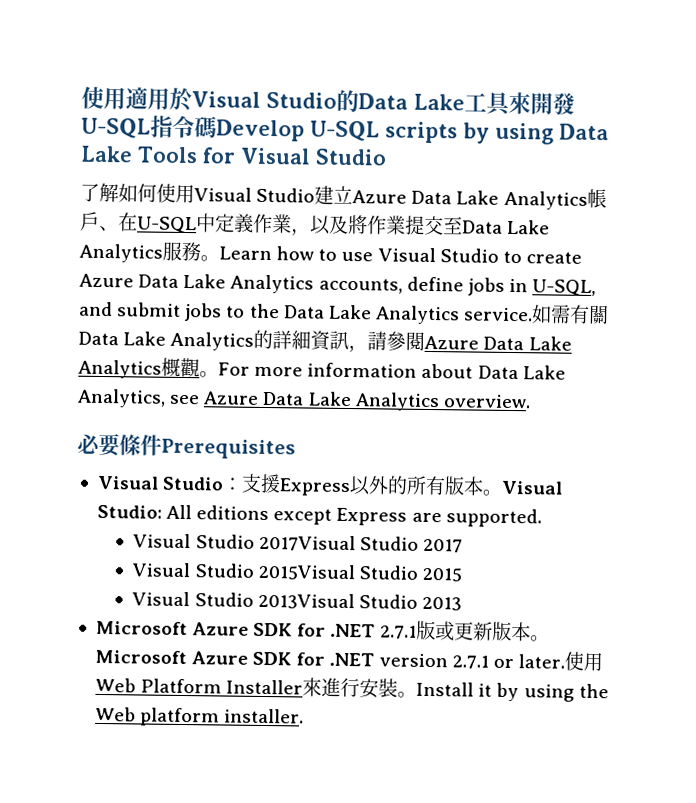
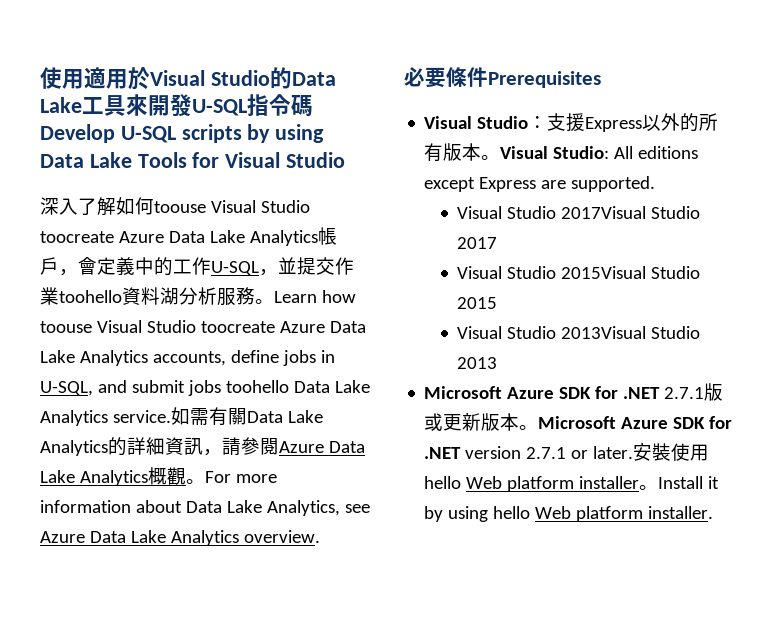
(387, 157) none -> [40,197,78,215] 深入
[156,183,354,205] 使用Visual Studio建立 -> [154,200,310,213] [40,231,114,243] toouse Visual Studio toocreate
[99,212,551,236] [79,241,582,264] 、在U-SQL中定義作業，以及將作業提交至Data Lake Analytics服務。Learn how to use Visual Studio to create -> [59,257,354,276] [40,287,356,306] [40,320,275,333] ，會定義中的工作U-SQL，並提交作業toohello資料湖分析服務。Learn how toouse Visual Studio toocreate
[226,303,280,319] to the -> [225,380,289,393] toohello
[563,651,603,672] [94,677,399,699] 使用Web Platform Installer來進行安裝 -> [633,443,710,461] [424,476,640,492] 安裝使用hello Web platform installer
[578,683,609,699] the -> [493,506,531,519] hello

